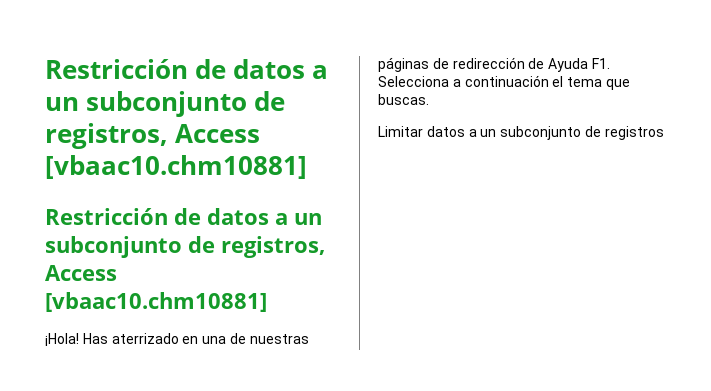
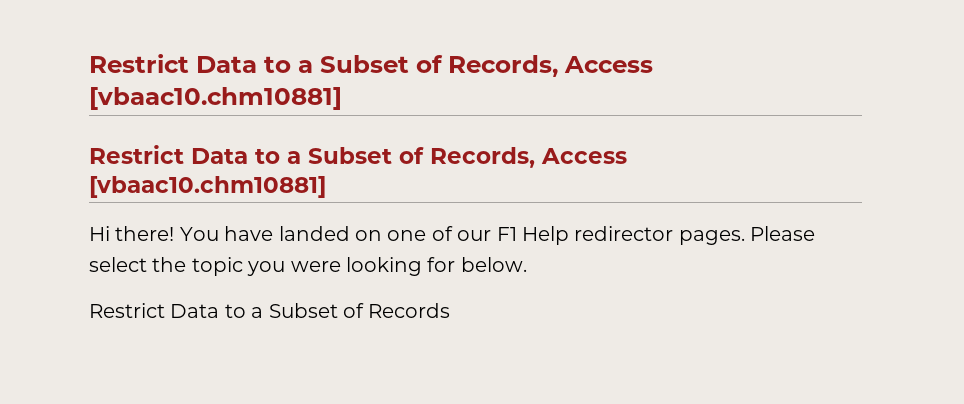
[45,59,328,79] [45,91,285,117] [45,123,260,149] [45,155,307,179] [45,208,322,225] [45,236,325,258] [45,265,117,281] [45,292,267,312] [45,333,309,346] [378,57,610,72] [378,75,630,90] [378,94,429,105] [378,126,664,140] Restricción de datos a un subconjunto de registros, Access [vbaac10.chm10881] // Restricción de datos a un subconjunto de registros, Access [vbaac10.chm10881] // ¡Hola! Has aterrizado en una de nuestras páginas de redirección de Ayuda F1. Selecciona a continuación el tema que buscas. // Limitar datos a un subconjunto de registros -> [89,54,653,77] [89,87,342,110] [89,145,627,168] [89,176,326,198] [89,226,816,245] [89,257,527,276] [89,303,451,318] Restrict Data to a Subset of Records, Access [vbaac10.chm10881] // Restrict Data to a Subset of Records, Access [vbaac10.chm10881] // Hi there! You have landed on one of our F1 Help redirector pages. Please select the topic you were looking for below. // Restrict Data to a Subset of Records

